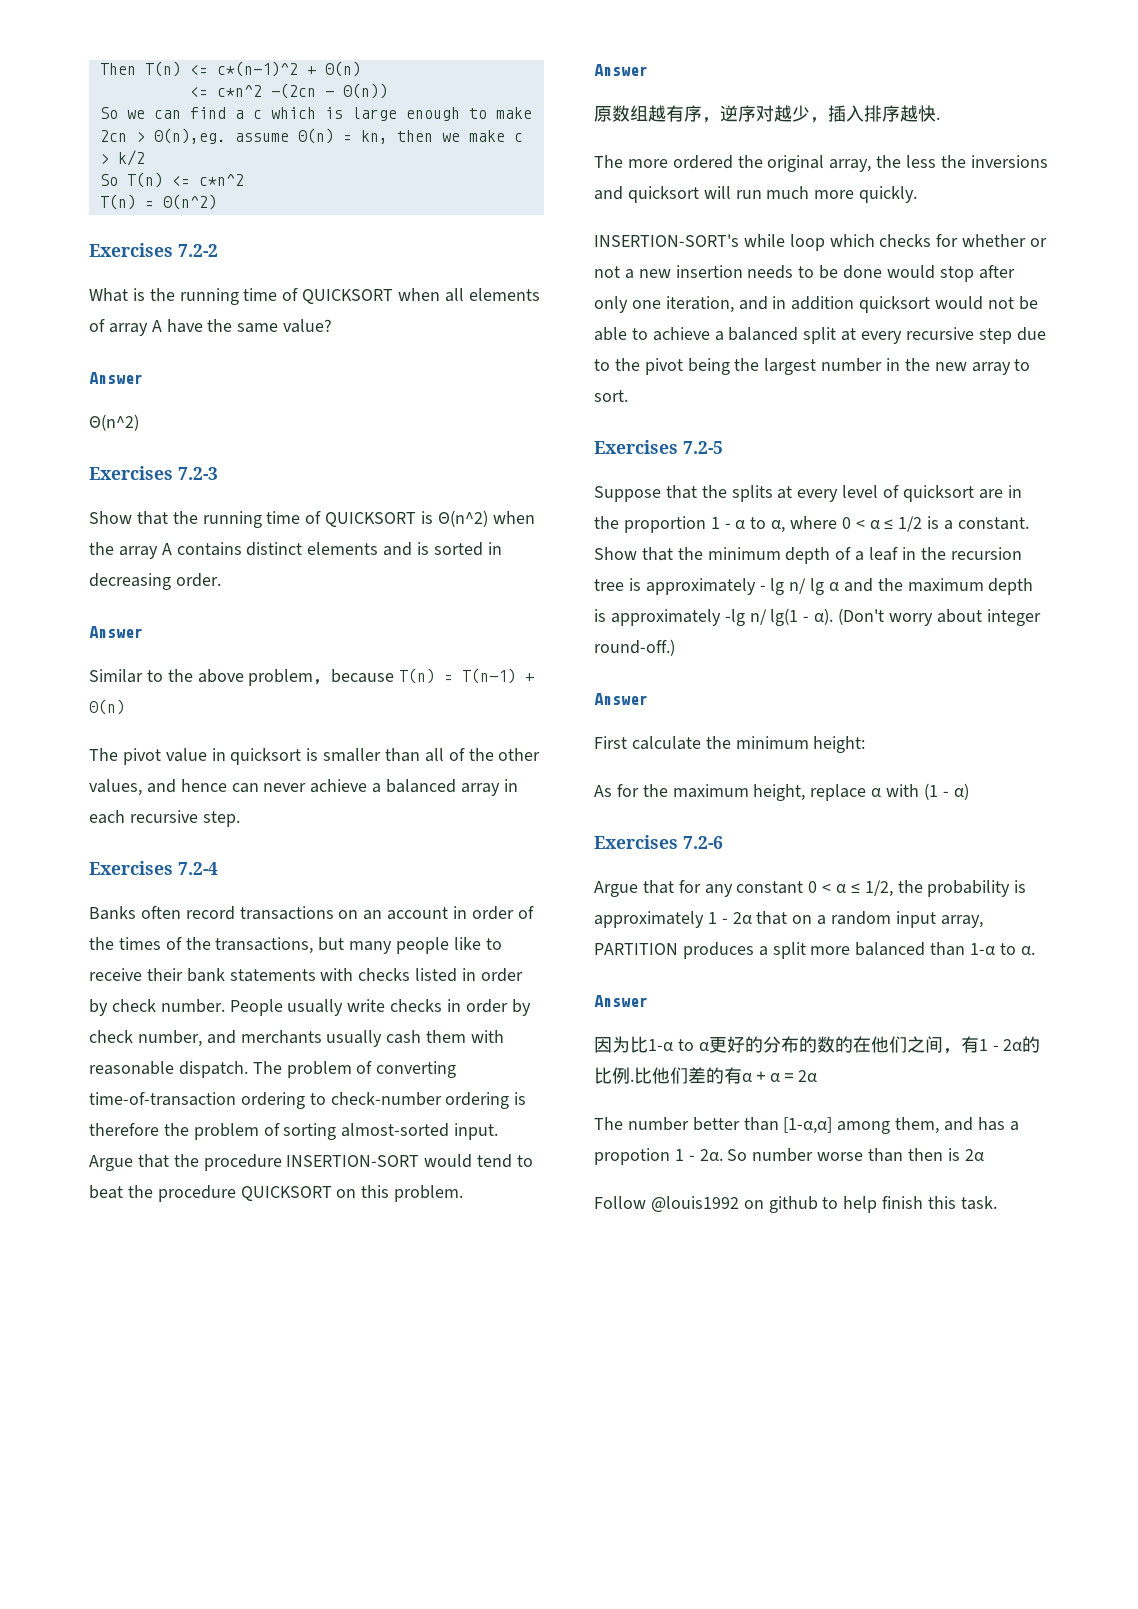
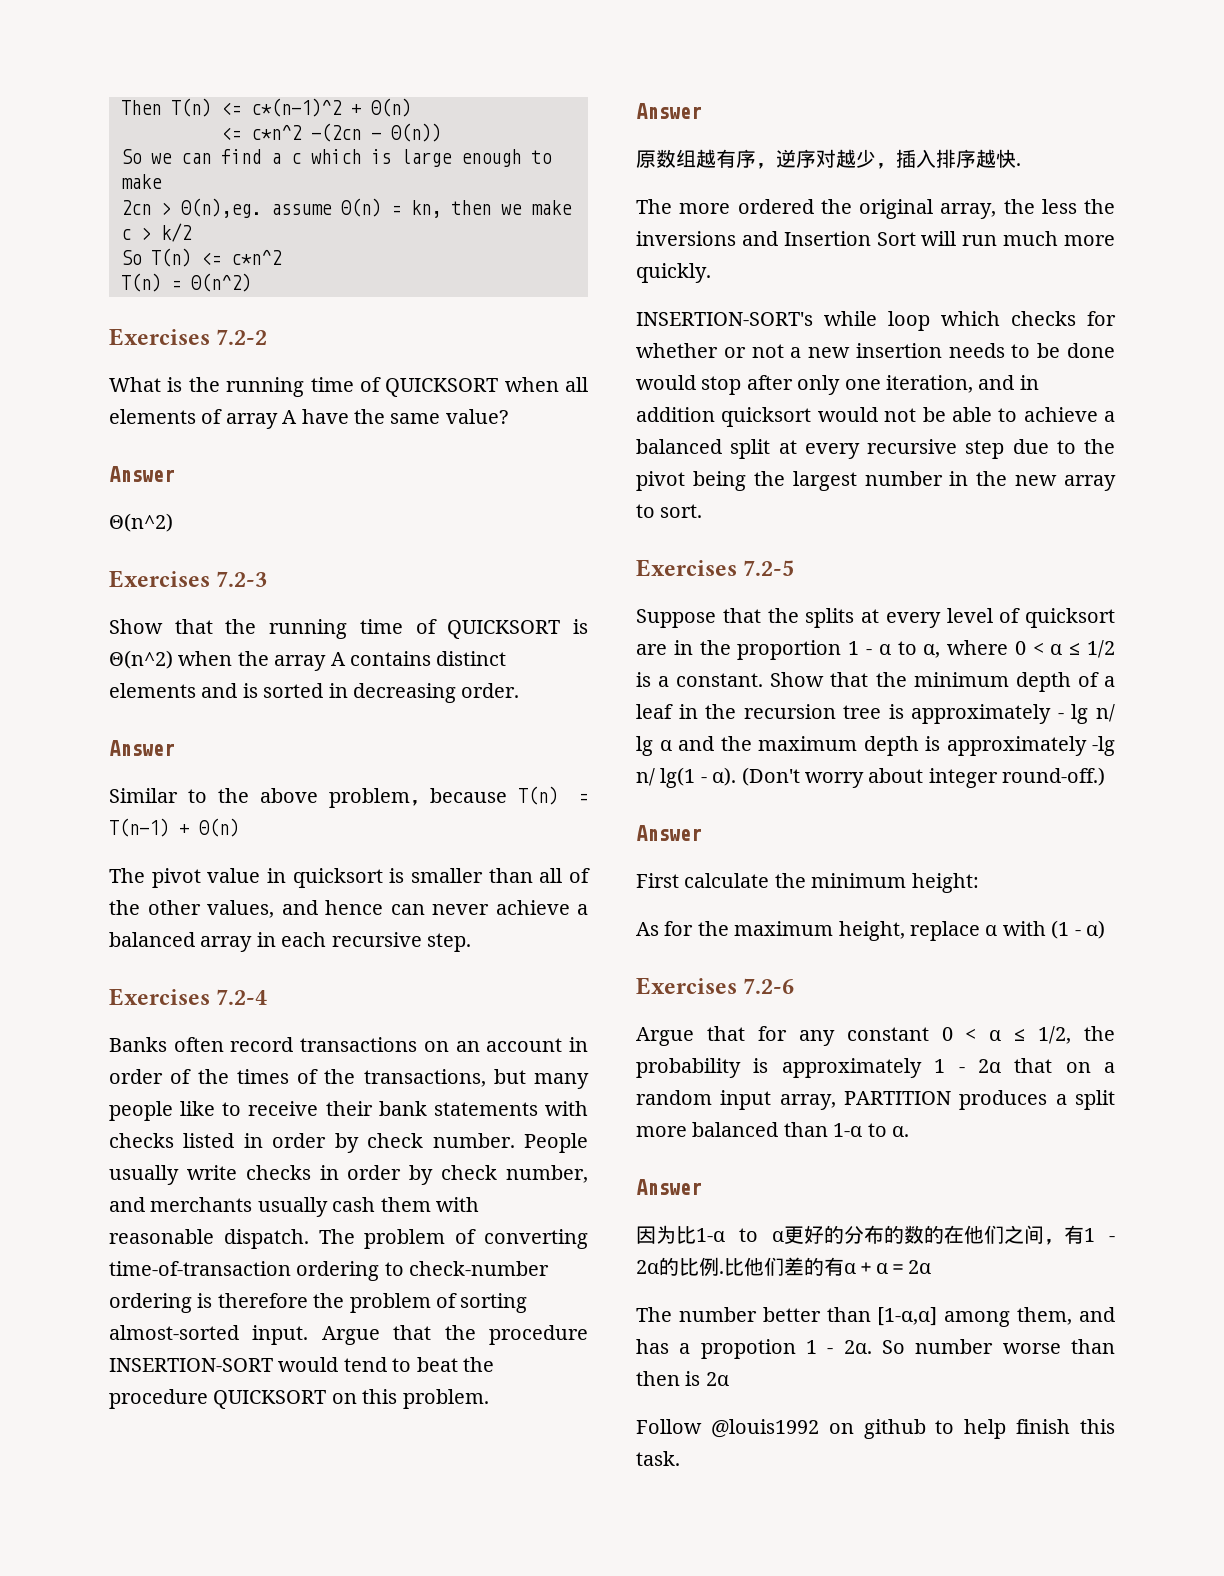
[627,186,699,203] quicksort -> [783,231,916,246] Insertion Sort

